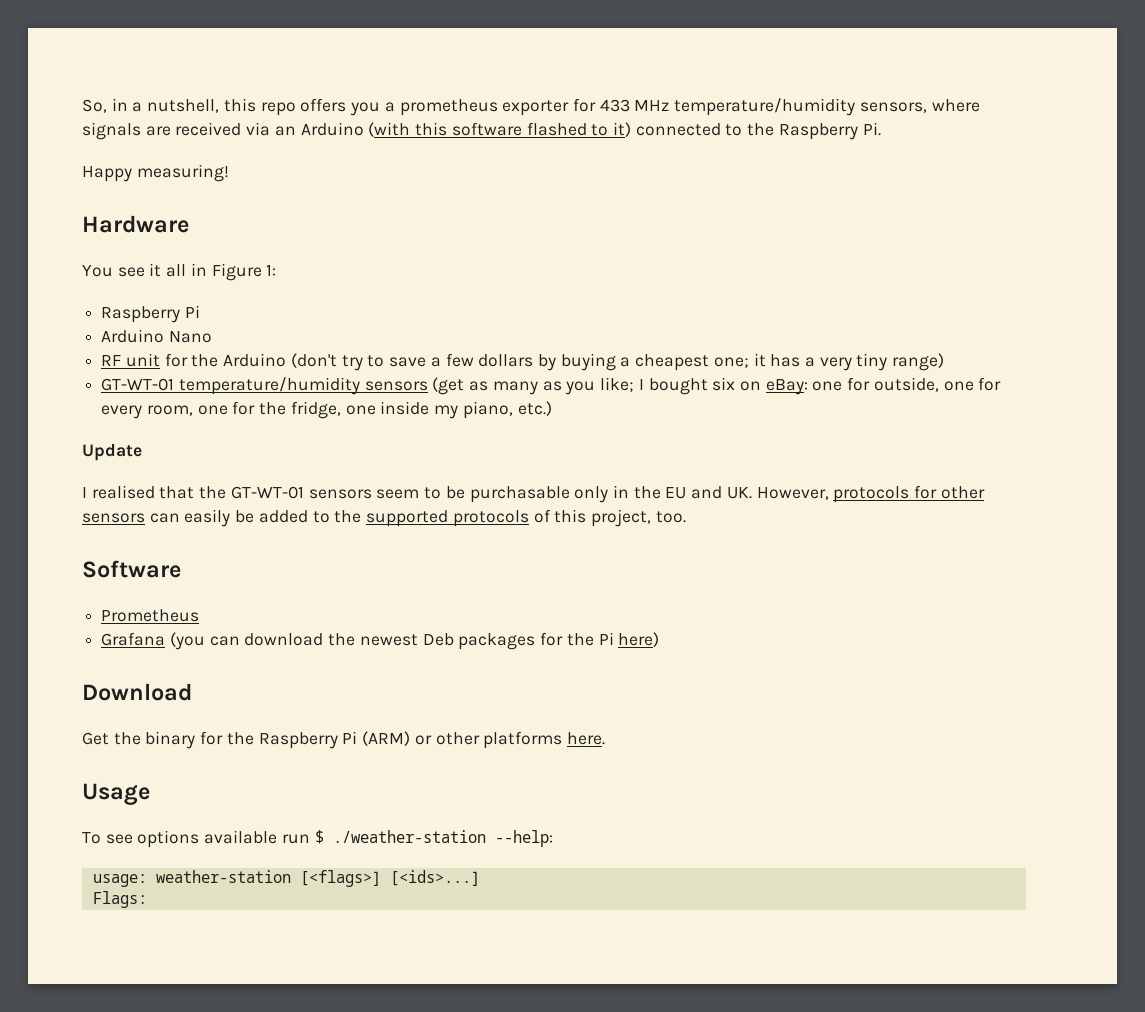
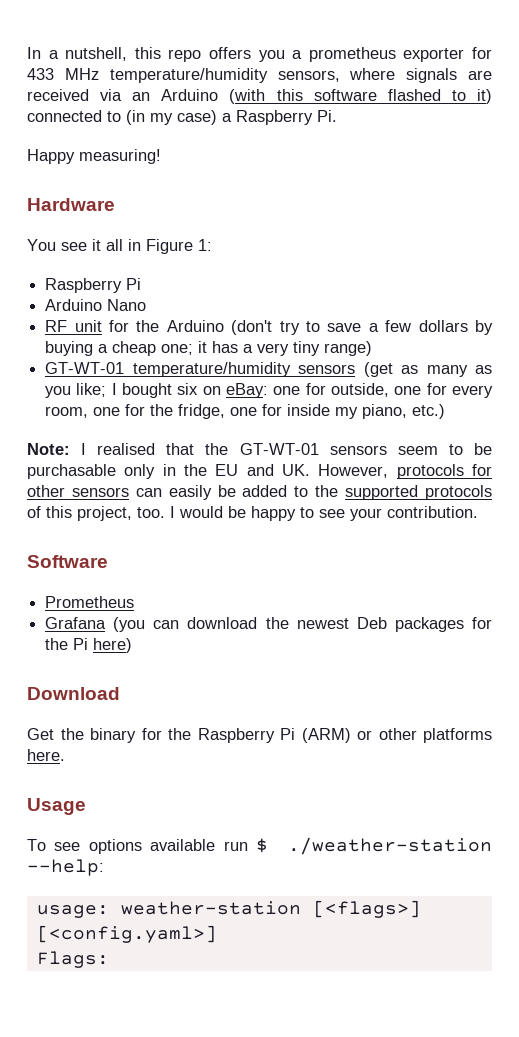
[82,98,128,113] So, in -> [27,47,41,59] In
[747,123,775,136] the -> [126,110,232,125] (in my case) a
[635,354,710,371] cheapest -> [112,341,157,356] cheap
(376, 410) none -> [262,404,283,416] for
[82,444,142,461] Update // -> [27,443,70,455] Note:
(686, 517) none -> [170,506,478,521] I would be happy to see your contribution.
[389,870,480,886] [<ids>...] -> [36,925,217,943] [<config.yaml>]

